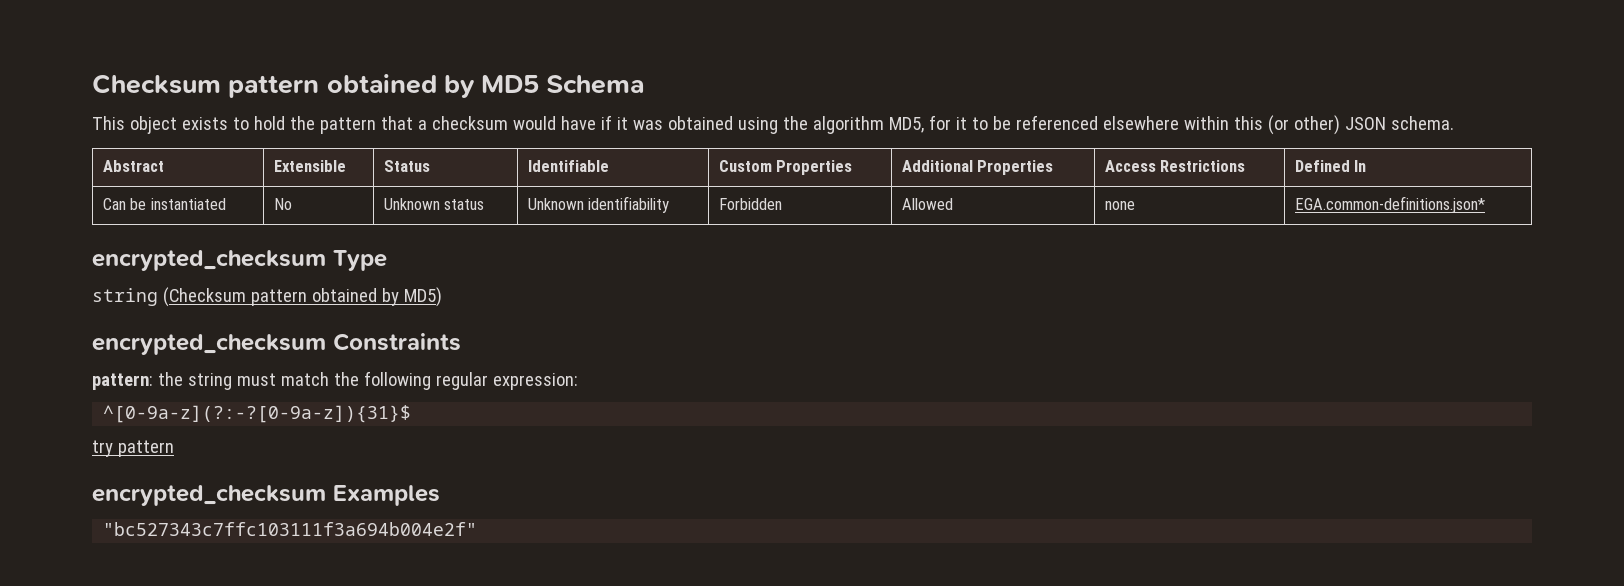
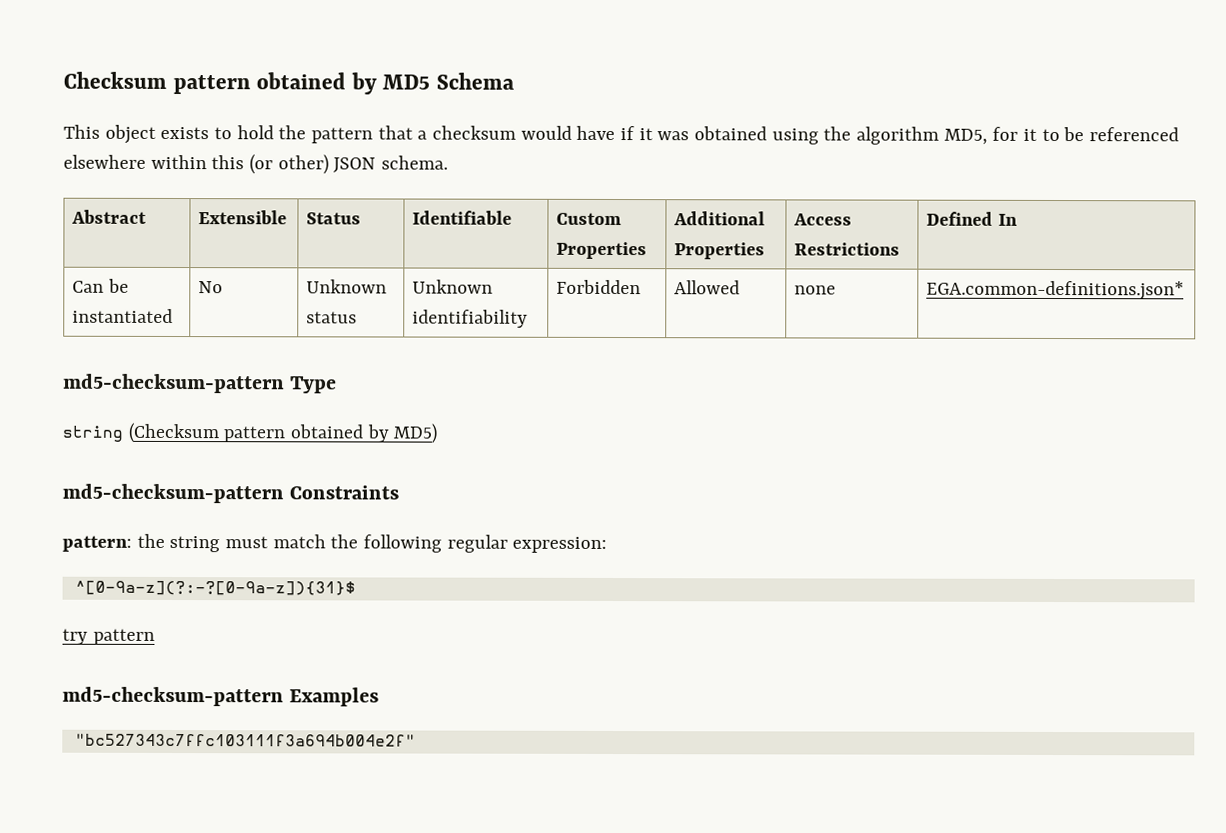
[92,250,326,271] encrypted_checksum -> [63,373,285,394] md5-checksum-pattern
[92,334,326,355] encrypted_checksum -> [62,483,284,504] md5-checksum-pattern
[92,485,326,506] encrypted_checksum -> [62,686,284,707] md5-checksum-pattern

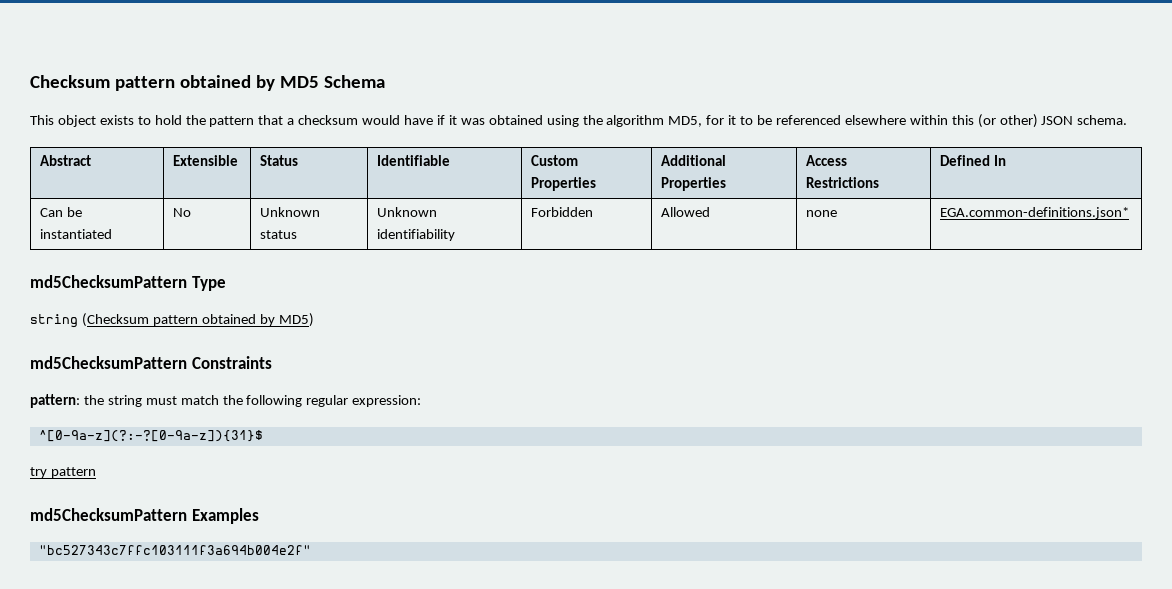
[63,373,285,394] md5-checksum-pattern -> [30,275,187,288] md5ChecksumPattern
[62,483,284,504] md5-checksum-pattern -> [30,356,187,369] md5ChecksumPattern
[62,686,284,707] md5-checksum-pattern -> [30,508,187,521] md5ChecksumPattern

